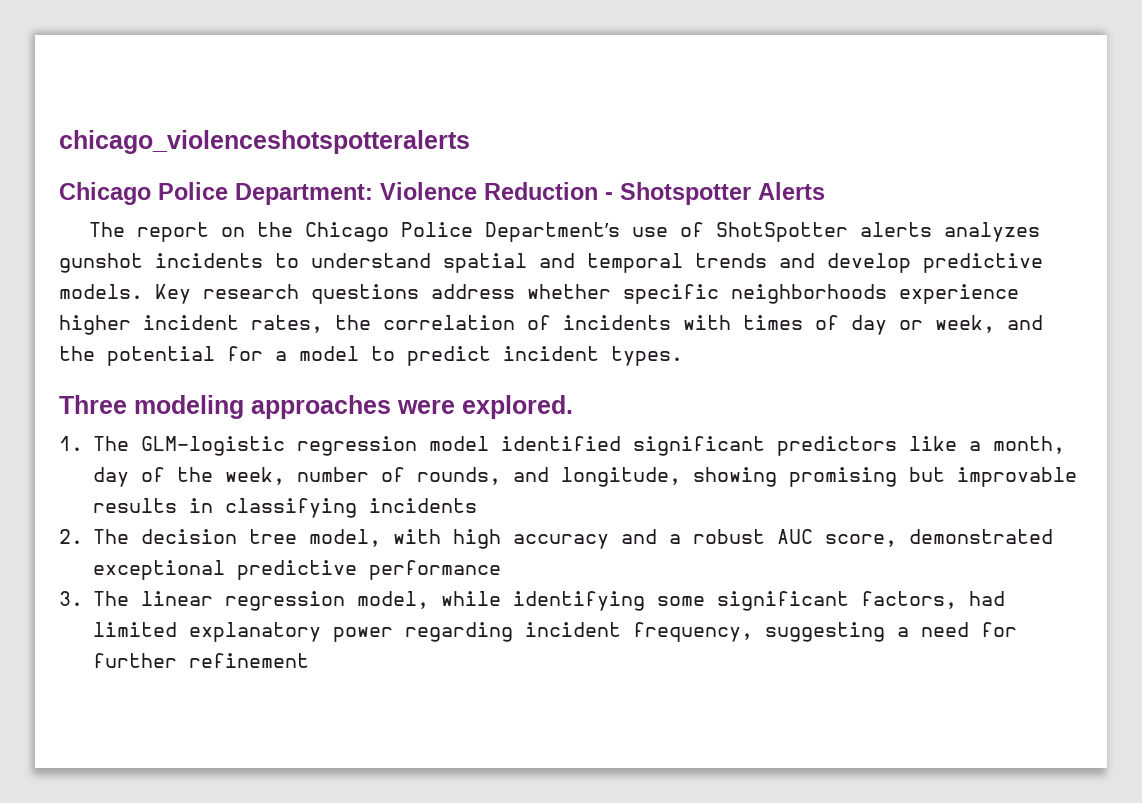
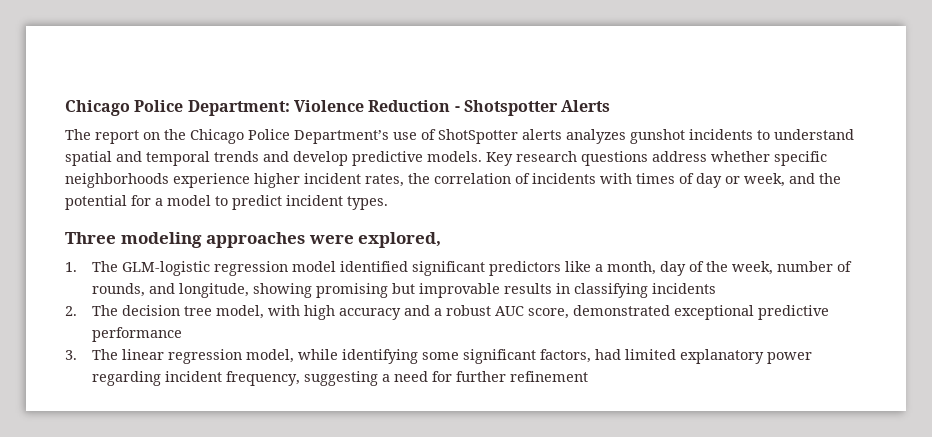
[59,130,470,154] chicago_violenceshotspotteralerts // -> (65, 108) none
[462,395,573,419] explored. -> [358,232,442,248] explored,

